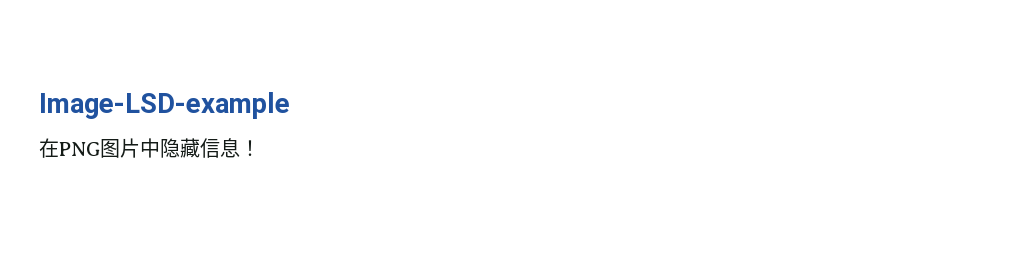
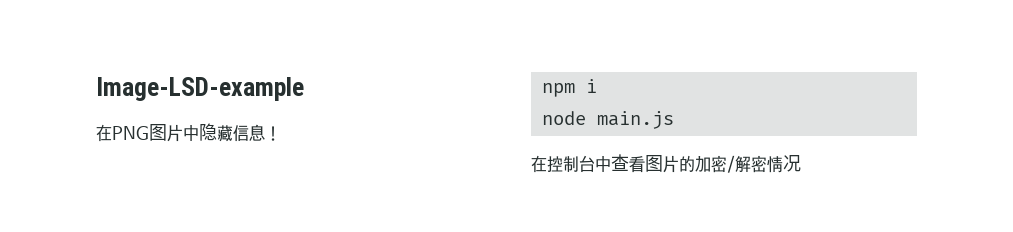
(260, 148) none -> [541,79,597,97] [541,111,674,129] [531,154,801,173] // npm i // node main.js // 在控制台中查看图片的加密/解密情况

